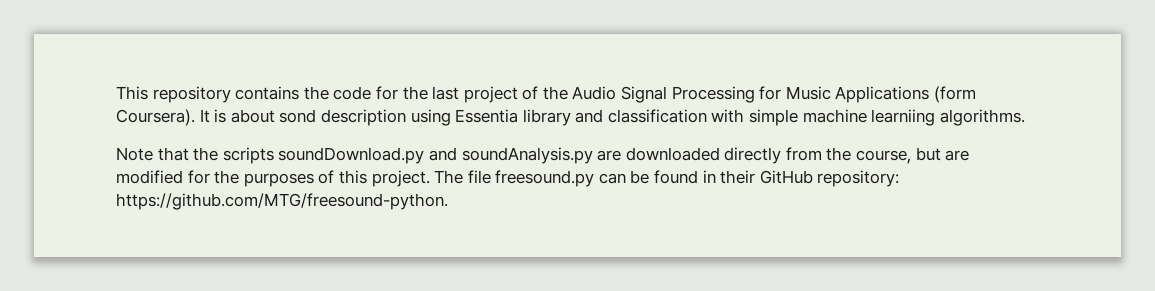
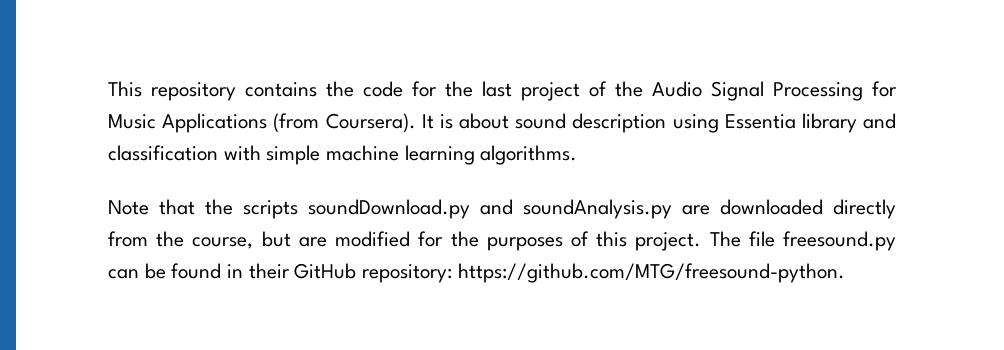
[934,86,977,103] (form -> [273,113,320,133] (from
[279,109,317,123] sond -> [515,113,567,129] sound
[871,109,936,126] learniing -> [404,145,475,165] learning

